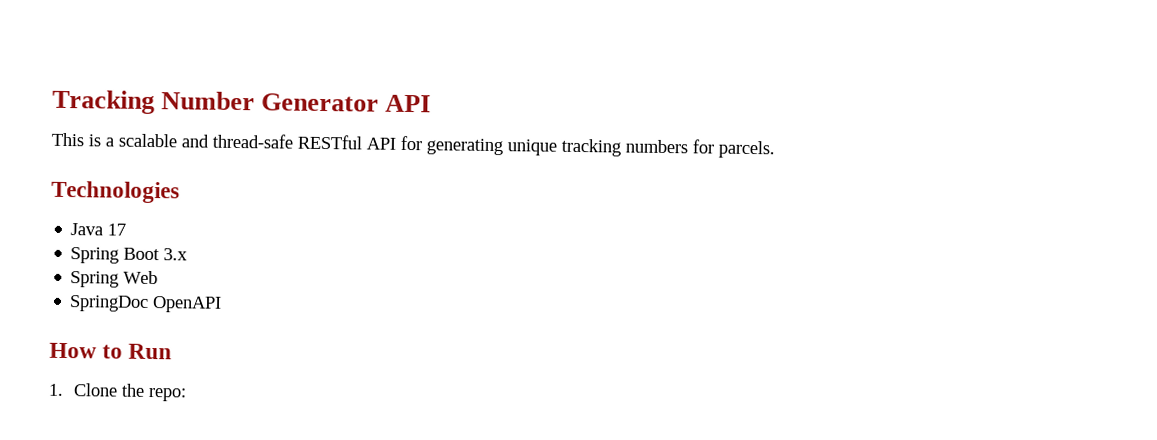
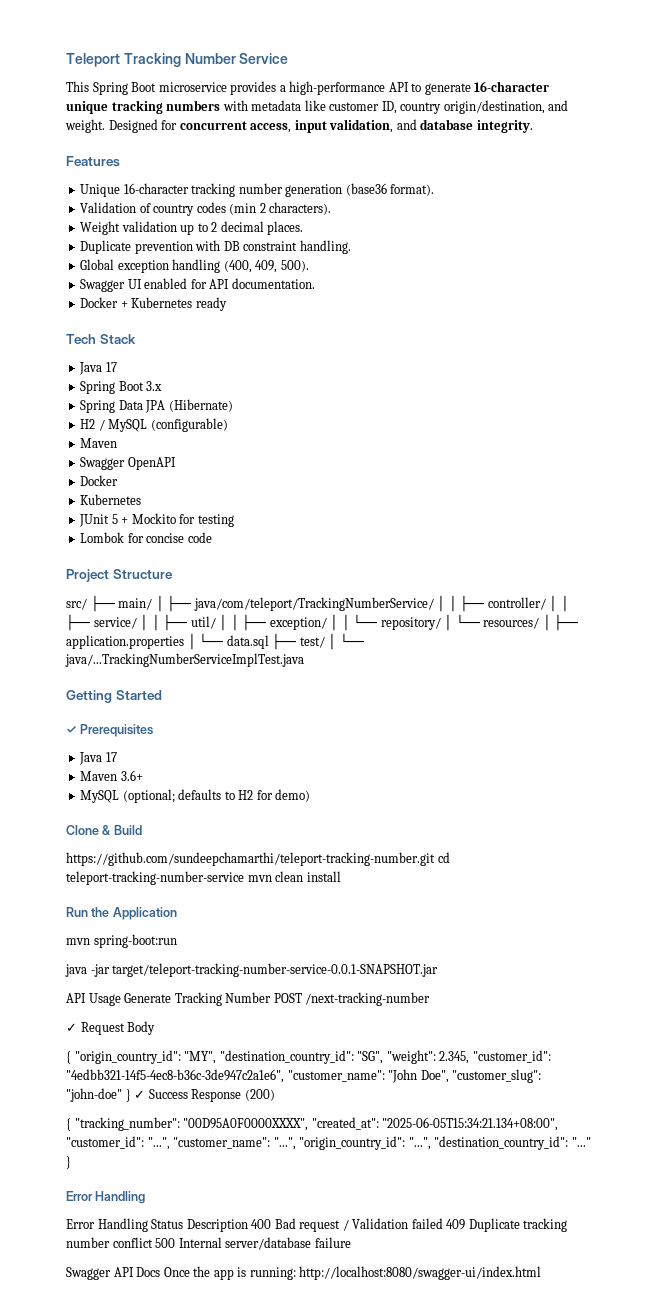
[52,89,432,115] Tracking Number Generator API -> [66,53,289,67] Teleport Tracking Number Service
[88,133,775,159] [51,180,180,204] is a scalable and thread-safe RESTful API for generating unique tracking numbers for parcels. // Technologies -> [92,81,550,95] [66,100,569,114] [65,119,533,133] [66,156,120,167] [80,183,435,197] [80,202,332,216] [80,221,304,235] [80,240,351,254] [80,259,309,273] [80,278,315,292] [80,297,227,311] [66,334,136,344] Spring Boot microservice provides a high-performance API to generate 16-character unique tracking numbers with metadata like customer ID, country origin/destination, and weight. Designed for concurrent access, input validation, and database integrity. // Features // Unique 16-character tracking number generation (base36 format). // Validation of country codes (min 2 characters). // Weight validation up to 2 decimal places. // Duplicate prevention with DB constraint handling. // Global exception handling (400, 409, 500). // Swagger UI enabled for API documentation. // Docker + Kubernetes ready // Tech Stack
[123,270,159,285] [69,295,223,313] [49,342,173,360] [48,383,187,402] Web // SpringDoc OpenAPI // How to Run // 1. Clone the repo: -> [118,399,233,413] [80,418,228,432] [80,438,118,448] [80,457,176,470] [80,475,119,486] [80,494,142,505] [79,513,234,527] [80,532,212,543] [66,569,173,582] [66,595,569,612] [66,614,579,631] [66,633,364,650] [65,653,304,667] [66,690,162,703] [66,724,154,737] [79,752,117,765] [80,770,143,781] [80,789,311,803] [66,825,142,835] [66,852,450,866] [66,871,341,885] [66,907,177,920] [66,934,177,948] [65,963,439,977] [66,992,431,1006] [66,1021,156,1035] [66,1050,551,1064] [66,1069,542,1083] [66,1088,275,1102] [66,1117,559,1131] [66,1136,591,1150] [66,1156,71,1169] [66,1191,146,1204] [66,1218,568,1232] [66,1237,351,1250] [66,1266,542,1280] Data JPA (Hibernate) // H2 / MySQL (configurable) // Maven // Swagger OpenAPI // Docker // Kubernetes // JUnit 5 + Mockito for testing // Lombok for concise code // Project Structure // src/ ├── main/ │ ├── java/com/teleport/TrackingNumberService/ │ │ ├── controller/ │ │ ├── service/ │ │ ├── util/ │ │ ├── exception/ │ │ └── repository/ │ └── resources/ │ ├── application.properties │ └── data.sql ├── test/ │ └── java/...TrackingNumberServiceImplTest.java // Getting Started // ✓ Prerequisites // Java 17 // Maven 3.6+ // MySQL (optional; defaults to H2 for demo) // Clone & Build // https://github.com/sundeepchamarthi/teleport-tracking-number.git cd teleport-tracking-number-service mvn clean install // Run the Application // mvn spring-boot:run // java -jar target/teleport-tracking-number-service-0.0.1-SNAPSHOT.jar // API Usage Generate Tracking Number POST /next-tracking-number // ✓ Request Body // { "origin_country_id": "MY", "destination_country_id": "SG", "weight": 2.345, "customer_id": "4edbb321-14f5-4ec8-b36c-3de947c2a1e6", "customer_name": "John Doe", "customer_slug": "john-doe" } ✓ Success Response (200) // { "tracking_number": "00D95A0F0000XXXX", "created_at": "2025-06-05T15:34:21.134+08:00", "customer_id": "...", "customer_name": "...", "origin_country_id": "...", "destination_country_id": "..." } // Error Handling // Error Handling Status Description 400 Bad request / Validation failed 409 Duplicate tracking number conflict 500 Internal server/database failure // Swagger API Docs Once the app is running: http://localhost:8080/swagger-ui/index.html

